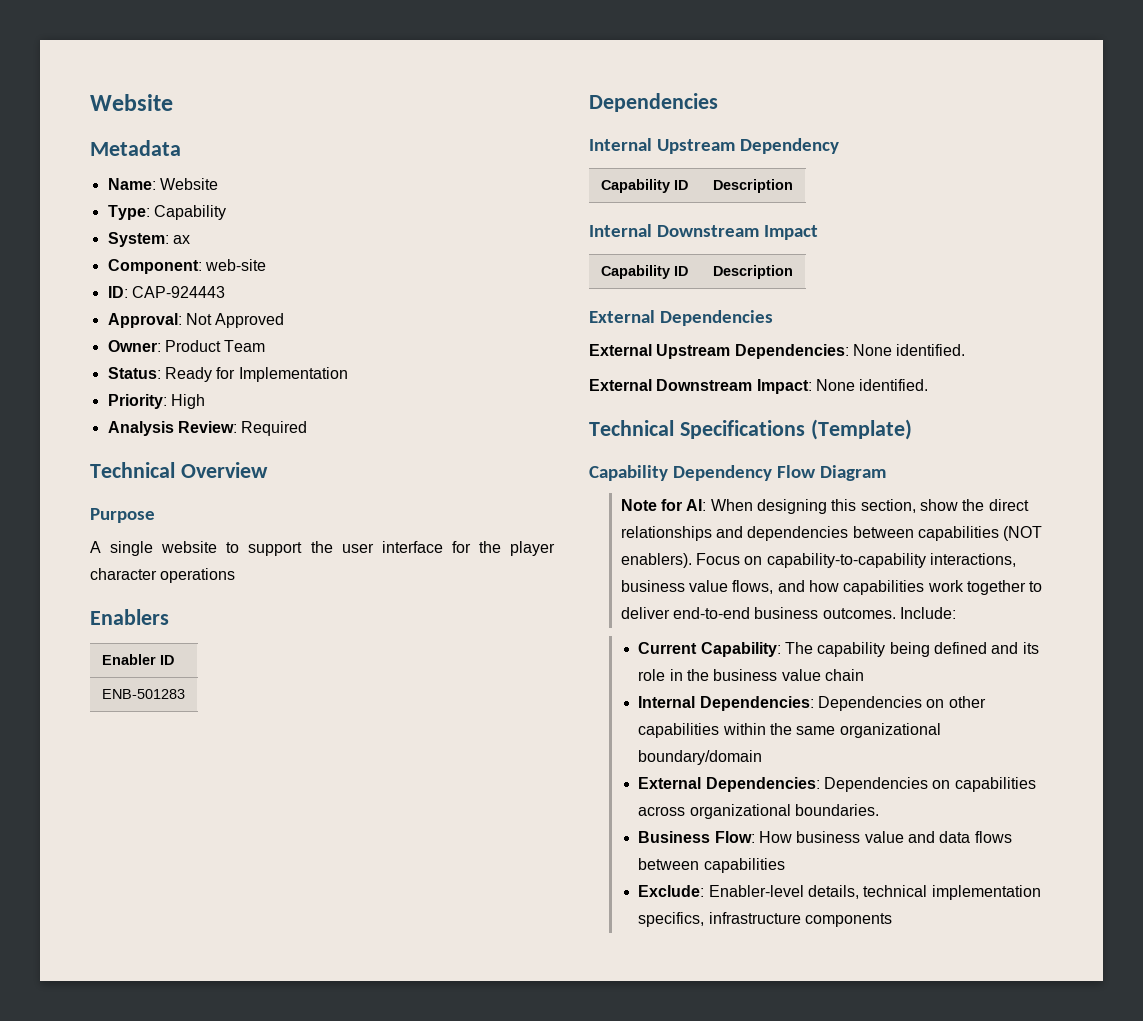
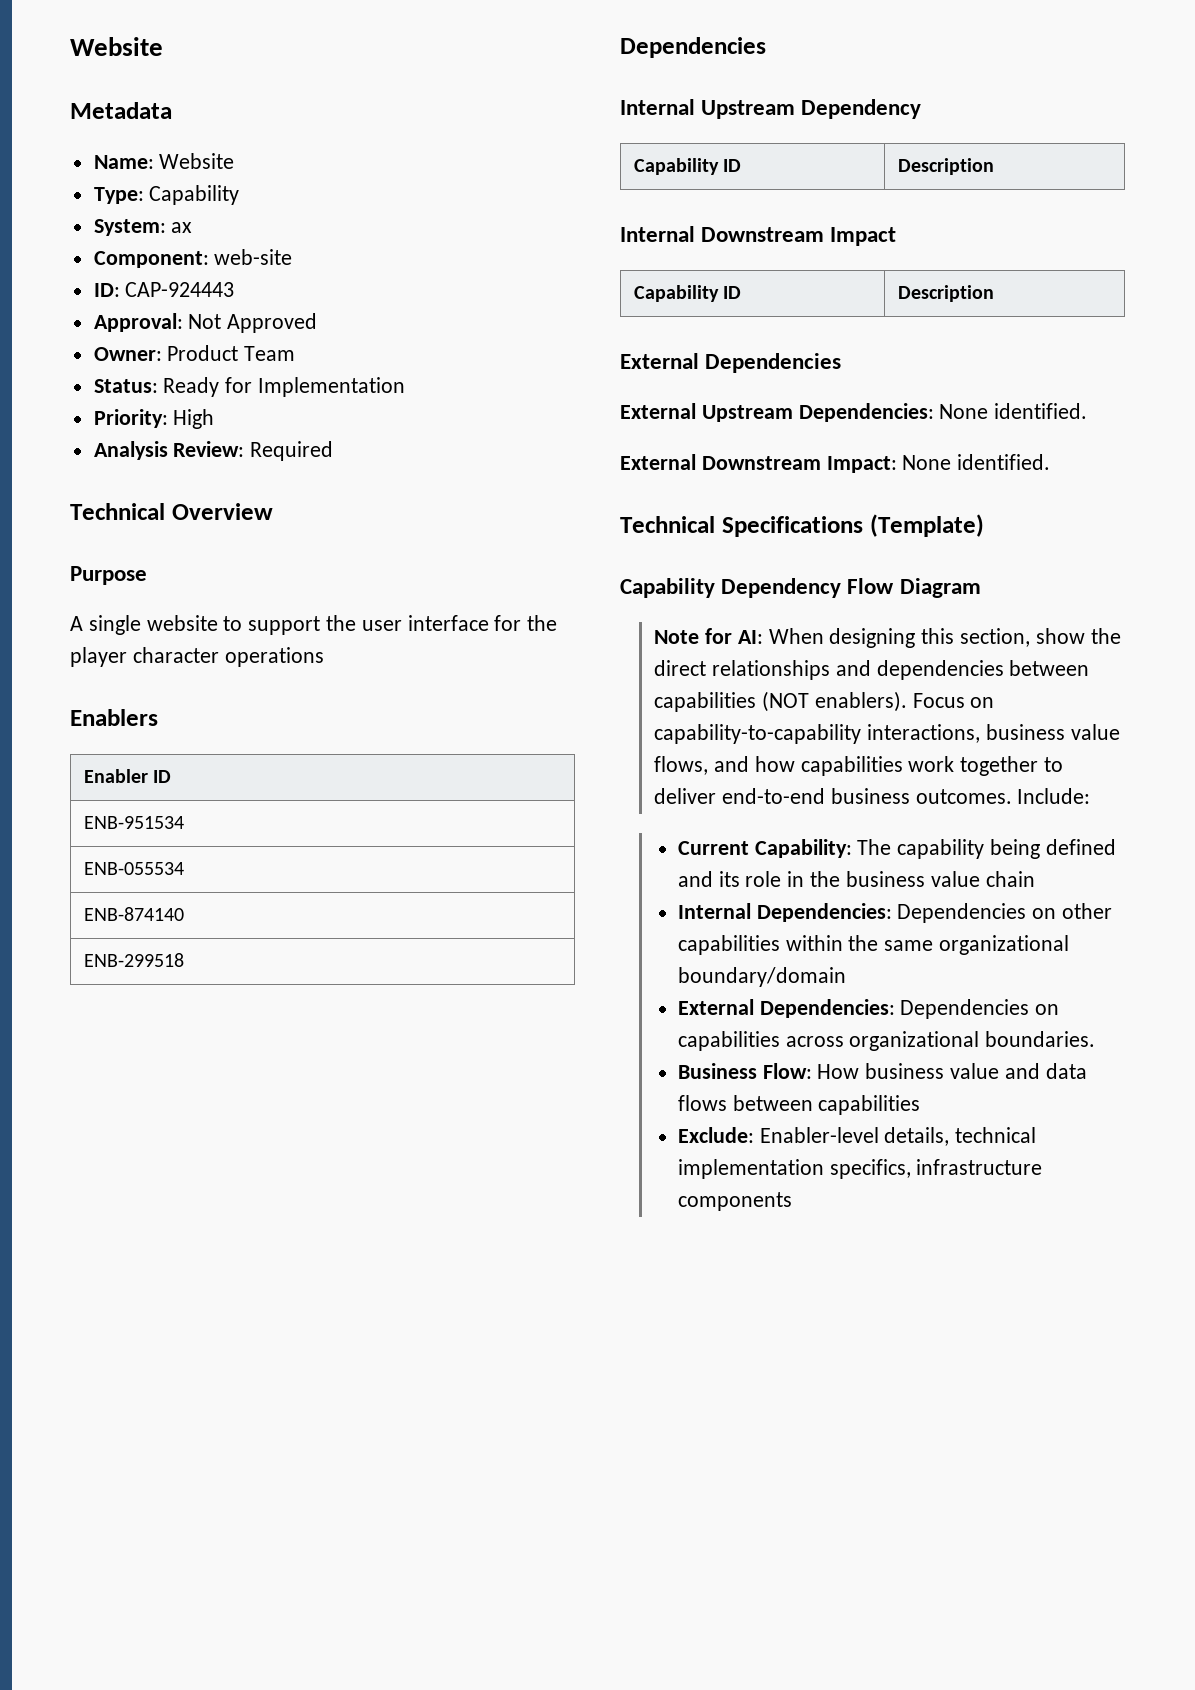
[101,689,185,699] ENB-501283 -> [84,816,185,829] [84,862,185,875] [84,907,185,921] [84,953,185,967] ENB-951534 // ENB-055534 // ENB-874140 // ENB-299518

